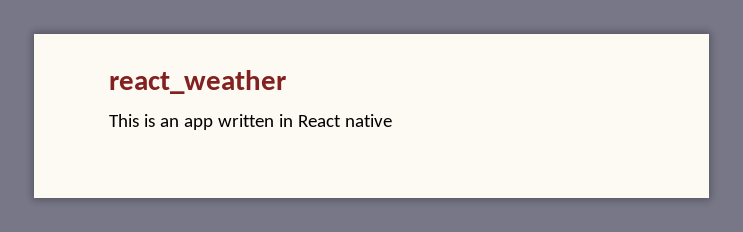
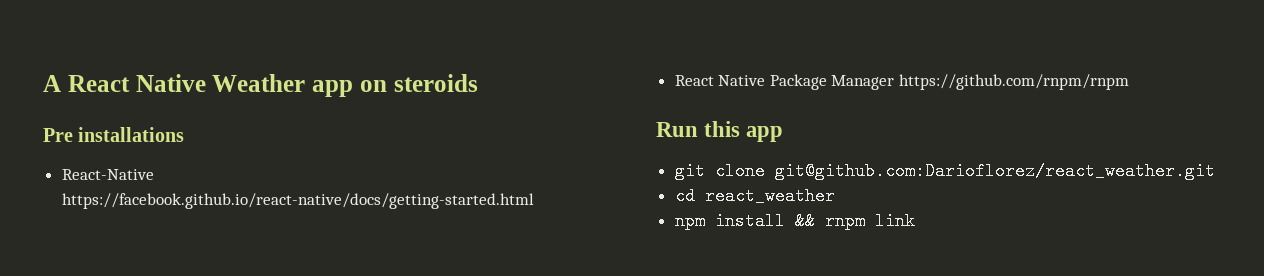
[109,70,286,94] [109,114,392,130] react_weather // This is an app written in React native -> [43,74,478,97] [43,127,185,142] [61,169,154,180] [61,193,534,209] [674,74,1130,90] [656,121,784,142] [674,162,1215,180] [674,187,835,205] [674,212,915,230] A React Native Weather app on steroids // Pre installations // React-Native https://facebook.github.io/react-native/docs/getting-started.html // React Native Package Manager https://github.com/rnpm/rnpm // Run this app // git clone git@github.com:Darioflorez/react_weather.git // cd react_weather // npm install && rnpm link

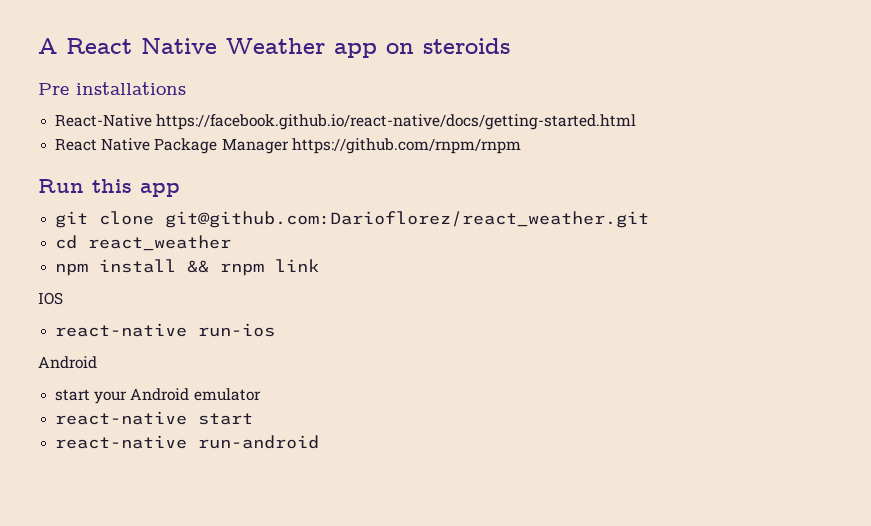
(915, 221) none -> [38,292,63,305] [55,323,276,337] [38,356,97,369] [55,388,261,404] [55,411,254,425] [55,435,320,449] // IOS // react-native run-ios // Android // start your Android emulator // react-native start // react-native run-android

